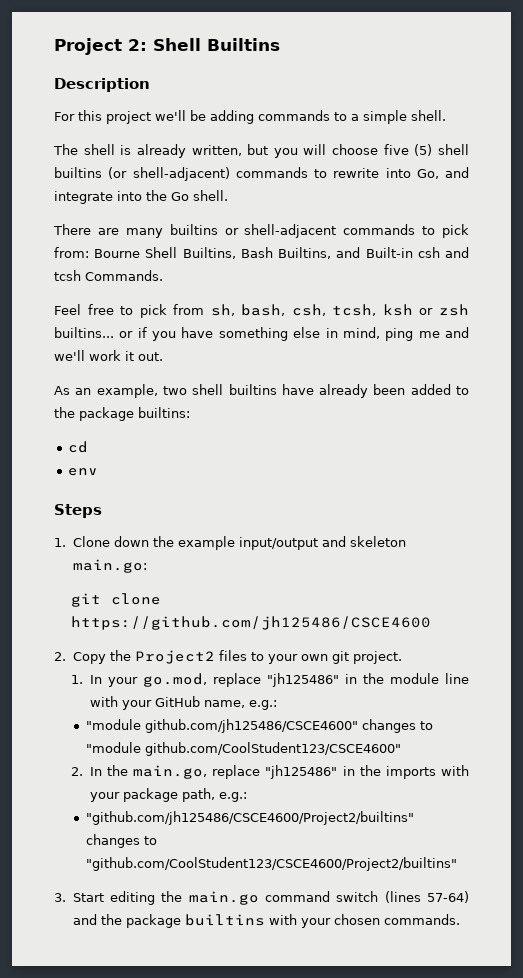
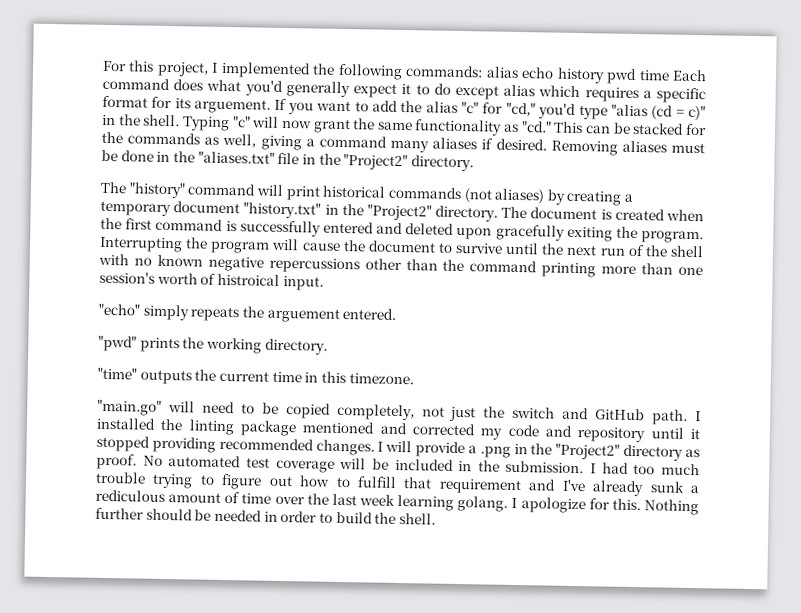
[54,38,280,55] [54,78,150,92] [54,110,446,124] [53,144,469,158] [54,167,469,181] [54,190,228,204] [53,224,469,238] [54,247,470,259] [54,270,163,281] [54,304,469,318] [54,327,470,341] [54,350,163,361] [54,384,470,398] [54,407,190,421] [68,441,89,453] [68,468,99,476] [54,504,102,518] [54,536,406,550] [72,559,147,573] [71,593,162,607] [71,616,432,630] [54,650,402,664] [71,673,469,687] [89,696,277,710] [85,719,433,733] [85,742,401,756] [71,765,469,779] [89,788,247,802] [85,811,414,825] [85,834,157,848] [85,857,457,871] [54,891,469,905] [72,914,460,928] Project 2: Shell Builtins // Description // For this project we'll be adding commands to a simple shell. // The shell is already written, but you will choose five (5) shell builtins (or shell-adjacent) commands to rewrite into Go, and integrate into the Go shell. // There are many builtins or shell-adjacent commands to pick from: Bourne Shell Builtins, Bash Builtins, and Built-in csh and tcsh Commands. // Feel free to pick from sh, bash, csh, tcsh, ksh or zsh builtins... or if you have something else in mind, ping me and we'll work it out. // As an example, two shell builtins have already been added to the package builtins: // cd // env // Steps // 1. Clone down the example input/output and skeleton main.go: // git clone https://github.com/jh125486/CSCE4600 // 2. Copy the Project2 files to your own git project. // 1. In your go.mod, replace "jh125486" in the module line with your GitHub name, e.g.: // "module github.com/jh125486/CSCE4600" changes to "module github.com/CoolStudent123/CSCE4600" // 2. In the main.go, replace "jh125486" in the imports with your package path, e.g.: // "github.com/jh125486/CSCE4600/Project2/builtins" changes to "github.com/CoolStudent123/CSCE4600/Project2/builtins" // 3. Start editing the main.go command switch (lines 57-64) and the package builtins with your chosen commands. -> [102,60,707,85] [102,77,706,104] [102,95,706,121] [102,114,707,136] [101,131,705,156] [101,149,474,172] [100,181,634,206] [100,200,704,222] [100,217,704,244] [99,236,704,258] [98,253,703,278] [99,271,324,291] [98,303,397,323] [98,335,328,355] [97,367,414,385] [97,399,702,425] [96,417,700,443] [96,435,701,461] [96,453,700,476] [95,471,700,497] [95,489,699,516] [95,507,436,525] For this project, I implemented the following commands: alias echo history pwd time Each command does what you'd generally expect it to do except alias which requires a specific format for its arguement. If you want to add the alias "c" for "cd," you'd type "alias (cd = c)" in the shell. Typing "c" will now grant the same functionality as "cd." This can be stacked for the commands as well, giving a command many aliases if desired. Removing aliases must be done in the "aliases.txt" file in the "Project2" directory. // The "history" command will print historical commands (not aliases) by creating a temporary document "history.txt" in the "Project2" directory. The document is created when the first command is successfully entered and deleted upon gracefully exiting the program. Interrupting the program will cause the document to survive until the next run of the shell with no known negative repercussions other than the command printing more than one session's worth of histroical input. // "echo" simply repeats the arguement entered. // "pwd" prints the working directory. // "time" outputs the current time in this timezone. // "main.go" will need to be copied completely, not just the switch and GitHub path. I installed the linting package mentioned and corrected my code and repository until it stopped providing recommended changes. I will provide a .png in the "Project2" directory as proof. No automated test coverage will be included in the submission. I had too much trouble trying to figure out how to fulfill that requirement and I've already sunk a rediculous amount of time over the last week learning golang. I apologize for this. Nothing further should be needed in order to build the shell.

